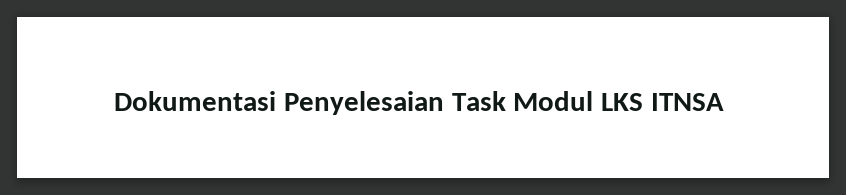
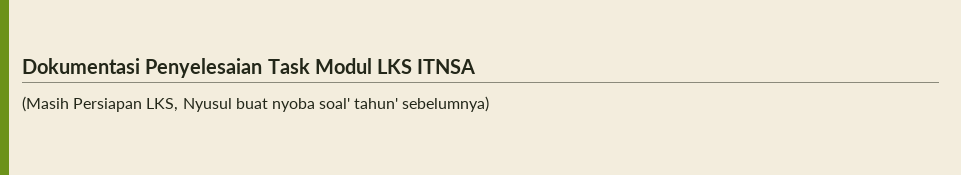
(725, 102) none -> [22,96,490,112] // (Masih Persiapan LKS, Nyusul buat nyoba soal' tahun' sebelumnya)

